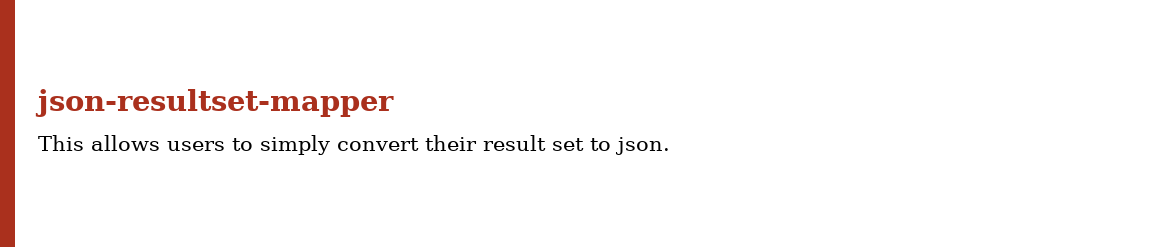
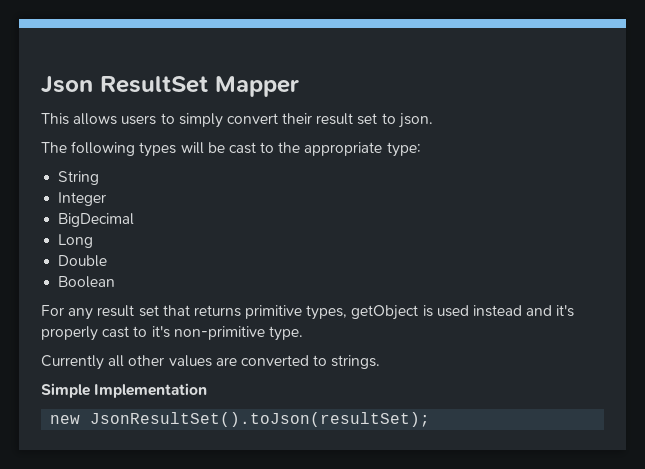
[35,89,394,117] json-resultset-mapper -> [41,76,299,97] Json ResultSet Mapper
(670, 146) none -> [41,141,421,157] [58,171,100,185] [58,192,107,206] [58,213,135,227] [58,234,94,248] [58,255,108,267] [58,276,116,288] [41,305,575,320] [41,326,303,341] [41,355,381,370] [41,383,208,398] [50,412,431,427] // The following types will be cast to the appropriate type: // String // Integer // BigDecimal // Long // Double // Boolean // For any result set that returns primitive types, getObject is used instead and it's properly cast to it's non-primitive type. // Currently all other values are converted to strings. // Simple Implementation // new JsonResultSet().toJson(resultSet);

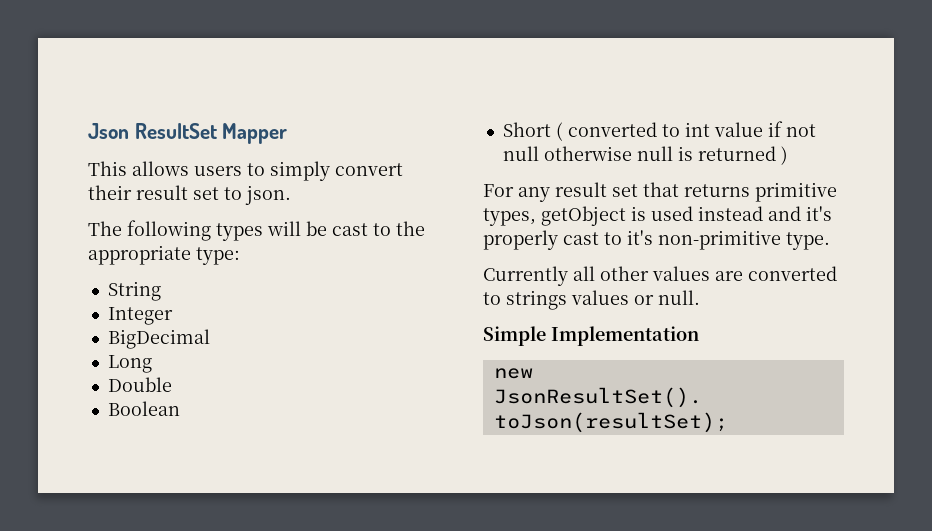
(116, 282) none -> [502,121,816,141] [502,146,788,165] // Short ( converted to int value if not null otherwise null is returned )
[331,355,381,369] strings. -> [506,290,700,310] strings values or null.

